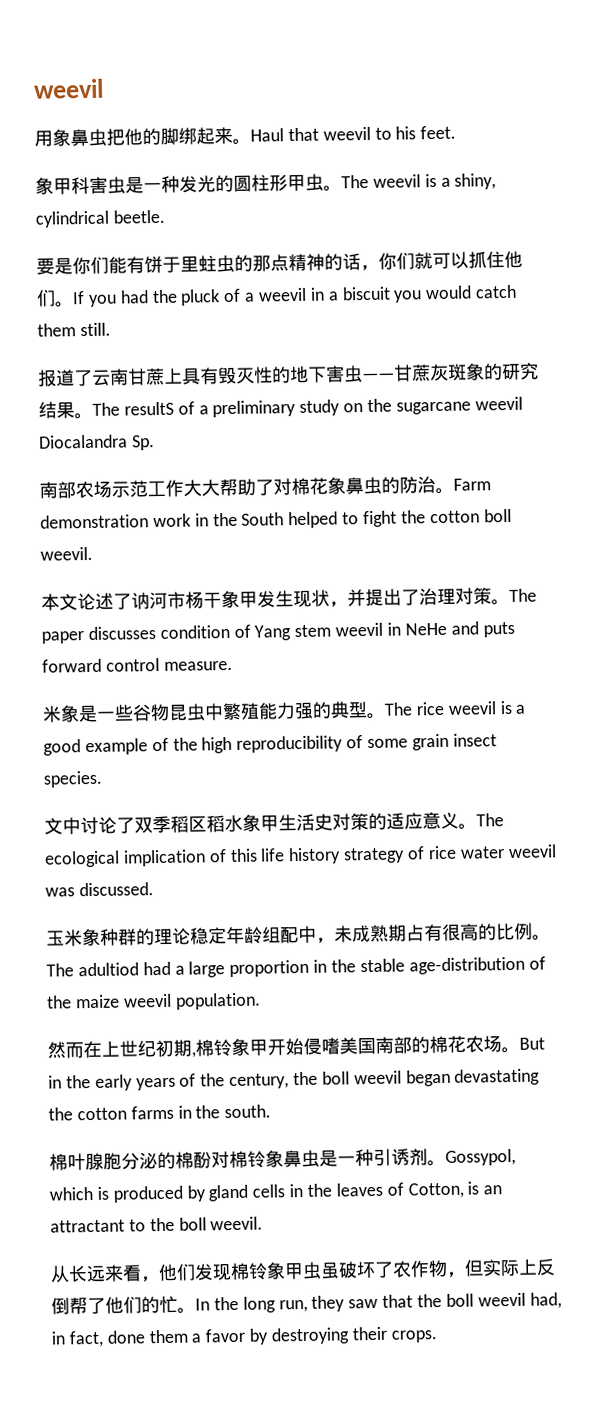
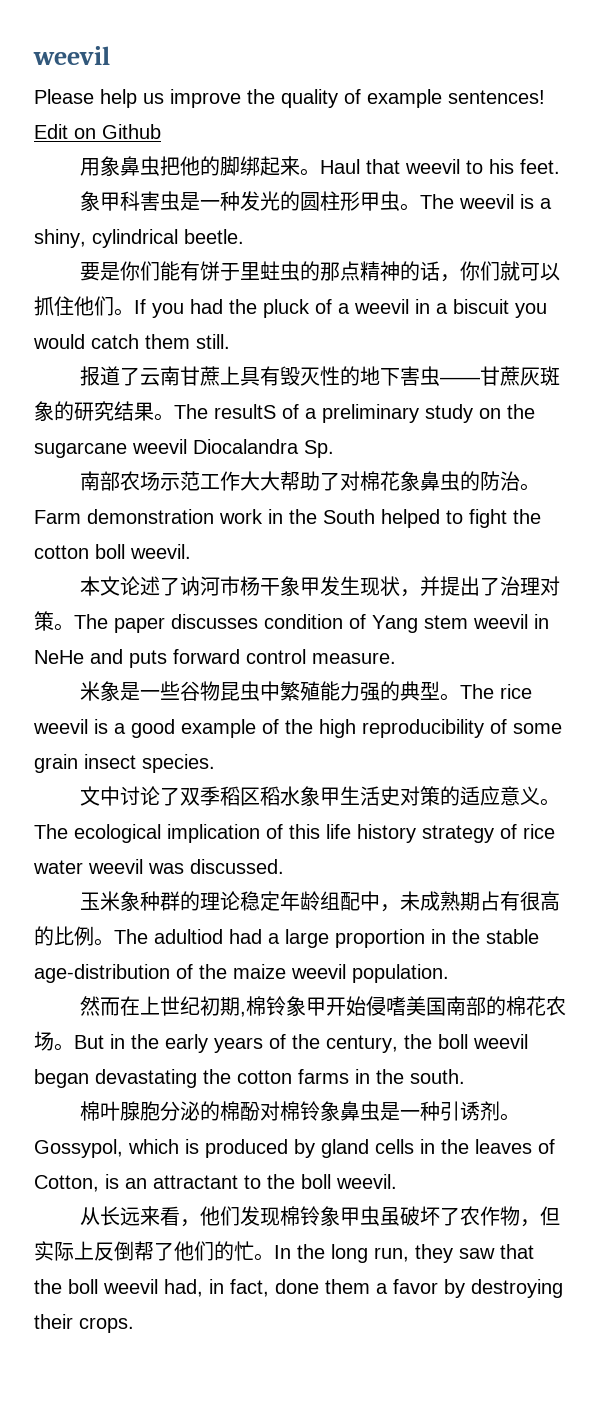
[33,78,104,99] weevil -> [33,46,110,65] [34,89,545,108] [34,124,161,139] weevil // Please help us improve the quality of example sentences! Edit on Github

